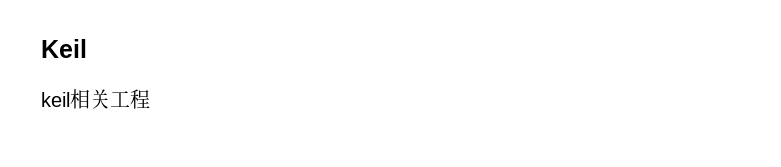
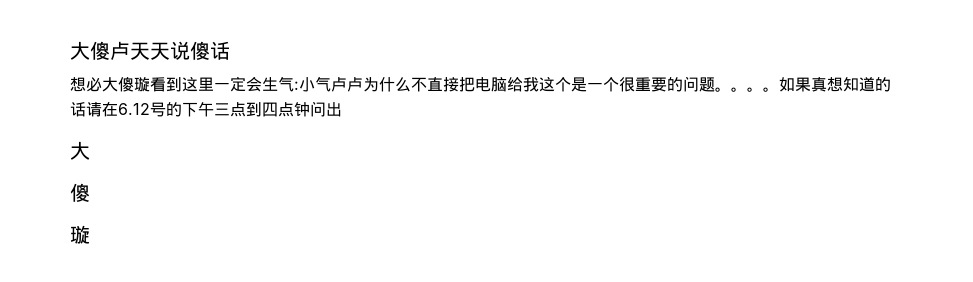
[41,39,87,58] [41,89,150,109] Keil // keil相关工程 -> [70,41,230,61] [70,76,891,92] [70,101,342,117] [70,141,90,160] [70,183,90,202] [70,225,90,244] 大傻卢天天说傻话 // 想必大傻璇看到这里一定会生气:小气卢卢为什么不直接把电脑给我这个是一个很重要的问题。。。。如果真想知道的话请在6.12号的下午三点到四点钟问出 // 大 // 傻 // 璇

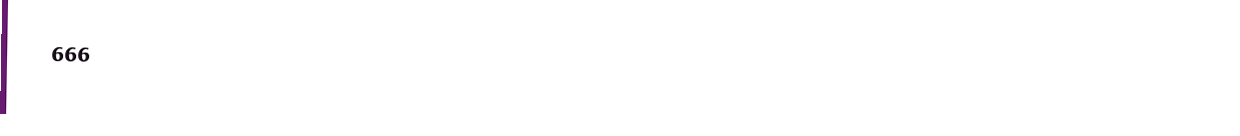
[70,41,230,61] [70,76,891,92] [70,101,342,117] [70,141,90,160] [70,183,90,202] [70,225,90,244] 大傻卢天天说傻话 // 想必大傻璇看到这里一定会生气:小气卢卢为什么不直接把电脑给我这个是一个很重要的问题。。。。如果真想知道的话请在6.12号的下午三点到四点钟问出 // 大 // 傻 // 璇 -> [51,46,91,62] 666

